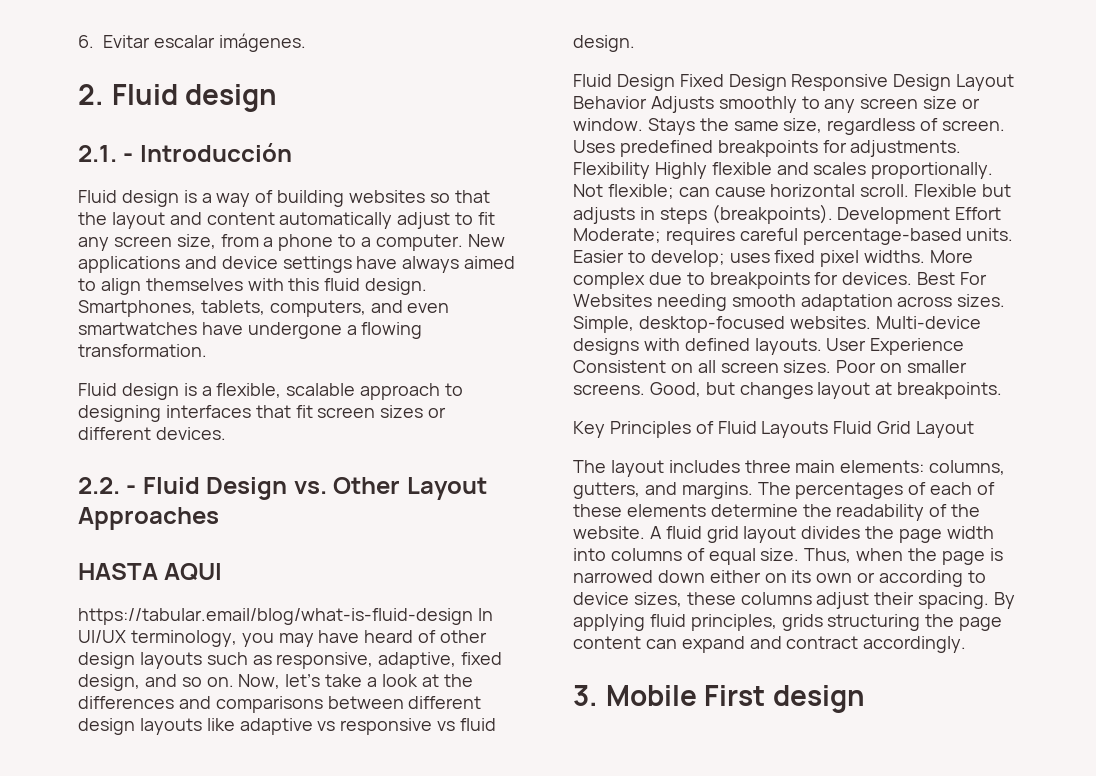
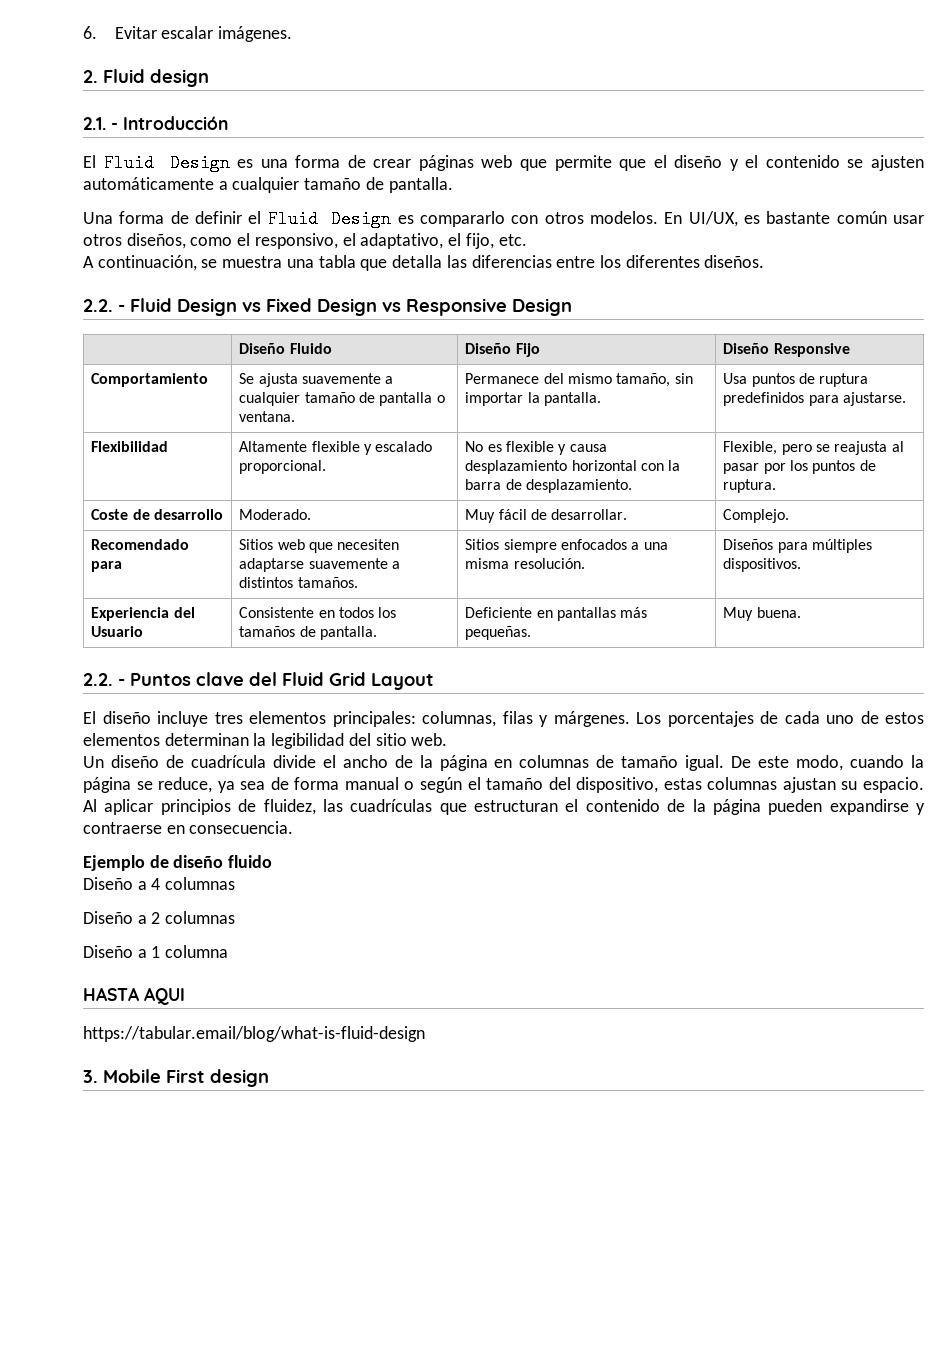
[78,190,490,207] [78,212,496,229] [78,234,505,251] [78,256,516,273] [78,278,428,295] [78,300,450,317] [78,322,423,339] [78,344,207,357] [78,383,464,400] [78,405,447,422] [78,427,226,440] [78,477,487,500] [78,507,219,530] [78,563,223,581] [78,608,493,625] [78,630,488,647] [78,652,503,669] [78,674,473,691] [78,696,482,713] [78,718,497,735] [573,35,635,52] [573,74,1015,91] [573,96,981,113] [573,118,1006,135] [573,140,962,157] [573,162,994,179] [573,184,1012,199] [573,204,1002,224] [573,228,1014,245] [573,250,974,267] [573,272,988,289] [573,294,1006,311] [573,316,981,333] [573,338,965,355] [573,360,968,373] [573,382,1003,399] [573,421,975,438] [573,460,1006,477] [573,482,996,499] [573,504,981,521] [573,526,994,543] [573,548,1003,565] [573,570,986,587] [573,592,1016,609] [573,614,1003,631] [573,636,967,653] Fluid design is a way of building websites so that the layout and content automatically adjust to fit any screen size, from a phone to a computer. New applications and device settings have always aimed to align themselves with this fluid design. Smartphones, tablets, computers, and even smartwatches have undergone a flowing transformation. // Fluid design is a flexible, scalable approach to designing interfaces that fit screen sizes or different devices. // 2.2. - Fluid Design vs. Other Layout Approaches // HASTA AQUI // https://tabular.email/blog/what-is-fluid-design In UI/UX terminology, you may have heard of other design layouts such as responsive, adaptive, fixed design, and so on. Now, let’s take a look at the differences and comparisons between different design layouts like adaptive vs responsive vs fluid design. // Fluid Design Fixed Design Responsive Design Layout Behavior Adjusts smoothly to any screen size or window. Stays the same size, regardless of screen. Uses predefined breakpoints for adjustments. Flexibility Highly flexible and scales proportionally. Not flexible; can cause horizontal scroll. Flexible but adjusts in steps (breakpoints). Development Effort Moderate; requires careful percentage-based units. Easier to develop; uses fixed pixel widths. More complex due to breakpoints for devices. Best For Websites needing smooth adaptation across sizes. Simple, desktop-focused websites. Multi-device designs with defined layouts. User Experience Consistent on all screen sizes. Poor on smaller screens. Good, but changes layout at breakpoints. // Key Principles of Fluid Layouts Fluid Grid Layout // The layout includes three main elements: columns, gutters, and margins. The percentages of each of these elements determine the readability of the website. A fluid grid layout divides the page width into columns of equal size. Thus, when the page is narrowed down either on its own or according to device sizes, these columns adjust their spacing. By applying fluid principles, grids structuring the page content can expand and contract accordingly. -> [83,154,924,172] [83,177,453,193] [83,210,925,228] [83,233,527,249] [83,255,765,271] [83,298,572,316] [239,343,332,354] [465,343,540,357] [723,343,850,357] [91,373,209,387] [239,373,394,387] [239,392,445,406] [239,411,296,422] [465,373,693,387] [465,392,602,406] [723,373,869,387] [723,392,907,406] [91,441,169,452] [239,441,433,455] [239,460,327,474] [465,441,607,455] [465,460,681,474] [465,479,633,493] [723,441,904,455] [723,460,876,474] [723,479,777,493] [91,509,224,520] [239,509,312,520] [465,509,628,523] [723,509,790,523] [91,539,190,550] [91,561,123,572] [239,539,400,553] [239,558,401,572] [239,577,358,588] [465,539,668,553] [465,558,585,569] [723,539,873,553] [723,558,802,572] [91,607,195,621] [91,626,144,637] [239,607,397,618] [239,626,378,640] [465,607,648,621] [465,626,532,640] [723,607,801,621] [83,672,434,690] [83,711,924,727] [83,733,448,749] [83,755,924,771] [83,777,924,793] [83,799,925,815] [83,821,294,834] [83,855,273,871] [83,877,236,890] [83,911,236,924] [83,945,229,958] [83,987,185,1005] [83,1026,425,1042] El Fluid Design es una forma de crear páginas web que permite que el diseño y el contenido se ajusten automáticamente a cualquier tamaño de pantalla. // Una forma de definir el Fluid Design es compararlo con otros modelos. En UI/UX, es bastante común usar otros diseños, como el responsivo, el adaptativo, el fijo, etc. // A continuación, se muestra una tabla que detalla las diferencias entre los diferentes diseños. // 2.2. - Fluid Design vs Fixed Design vs Responsive Design // | Diseño Fluido | Diseño Fijo | Diseño Responsive // Comportamiento | Se ajusta suavemente a cualquier tamaño de pantalla o ventana. | Permanece del mismo tamaño, sin importar la pantalla. | Usa puntos de ruptura predefinidos para ajustarse. // Flexibilidad | Altamente flexible y escalado proporcional. | No es flexible y causa desplazamiento horizontal con la barra de desplazamiento. | Flexible, pero se reajusta al pasar por los puntos de ruptura. // Coste de desarrollo | Moderado. | Muy fácil de desarrollar. | Complejo. // Recomendado para | Sitios web que necesiten adaptarse suavemente a distintos tamaños. | Sitios siempre enfocados a una misma resolución. | Diseños para múltiples dispositivos. // Experiencia del Usuario | Consistente en todos los tamaños de pantalla. | Deficiente en pantallas más pequeñas. | Muy buena. // 2.2. - Puntos clave del Fluid Grid Layout // El diseño incluye tres elementos principales: columnas, filas y márgenes. Los porcentajes de cada uno de estos elementos determinan la legibilidad del sitio web. // Un diseño de cuadrícula divide el ancho de la página en columnas de tamaño igual. De este modo, cuando la página se reduce, ya sea de forma manual o según el tamaño del dispositivo, estas columnas ajustan su espacio. Al aplicar principios de fluidez, las cuadrículas que estructuran el contenido de la página pueden expandirse y contraerse en consecuencia. // Ejemplo de diseño fluido // Diseño a 4 columnas // Diseño a 2 columnas // Diseño a 1 columna // HASTA AQUI // https://tabular.email/blog/what-is-fluid-design

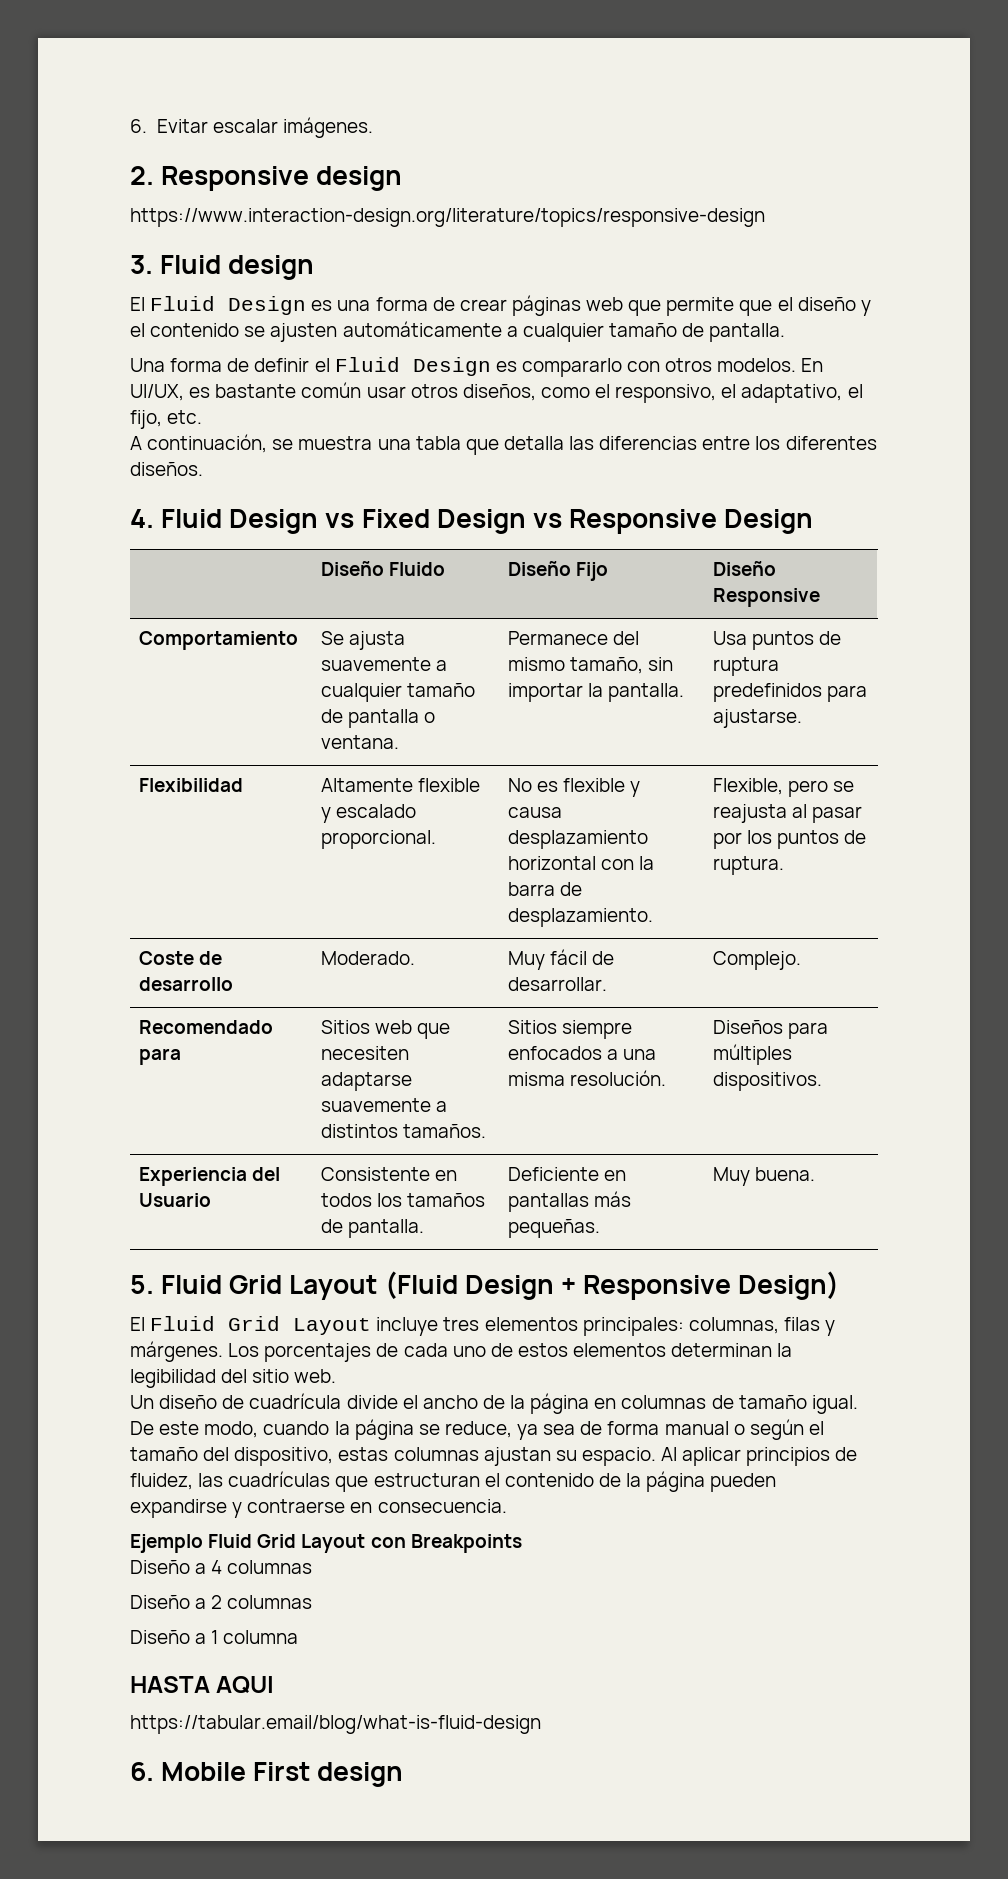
(98, 76) none -> [161,166,403,191] [130,208,765,227] [130,255,153,274] Responsive design // https://www.interaction-design.org/literature/topics/responsive-design // 3.
[83,116,228,130] // 2.1. - Introducción -> (315, 267) none
[83,299,125,312] 2.2. - -> [130,509,154,528] 4.
[83,672,434,690] [83,711,151,724] 2.2. - Puntos clave del Fluid Grid Layout // El diseño -> [130,1271,840,1300] [130,1316,372,1335] 5. Fluid Grid Layout (Fluid Design + Responsive Design) // El Fluid Grid Layout
[149,855,273,868] de diseño fluido -> [208,1534,522,1553] Fluid Grid Layout con Breakpoints
[83,1070,98,1083] 3. -> [130,1762,154,1781] 6.

